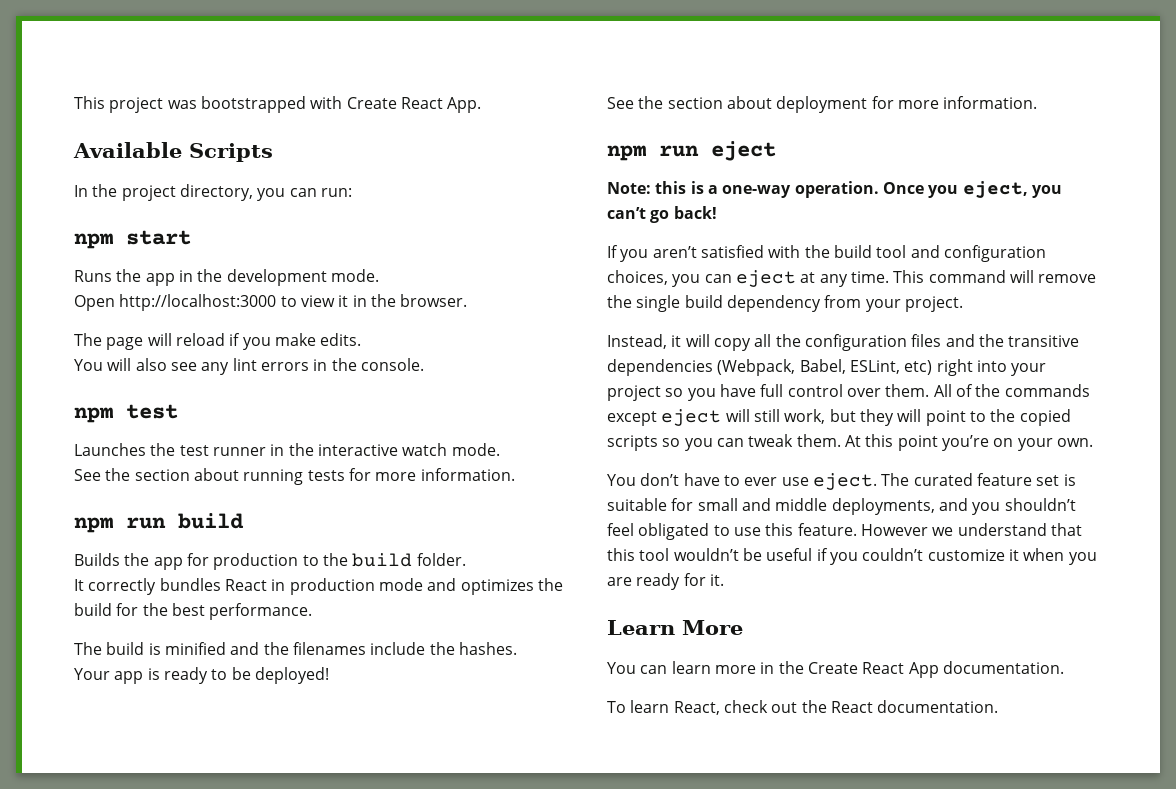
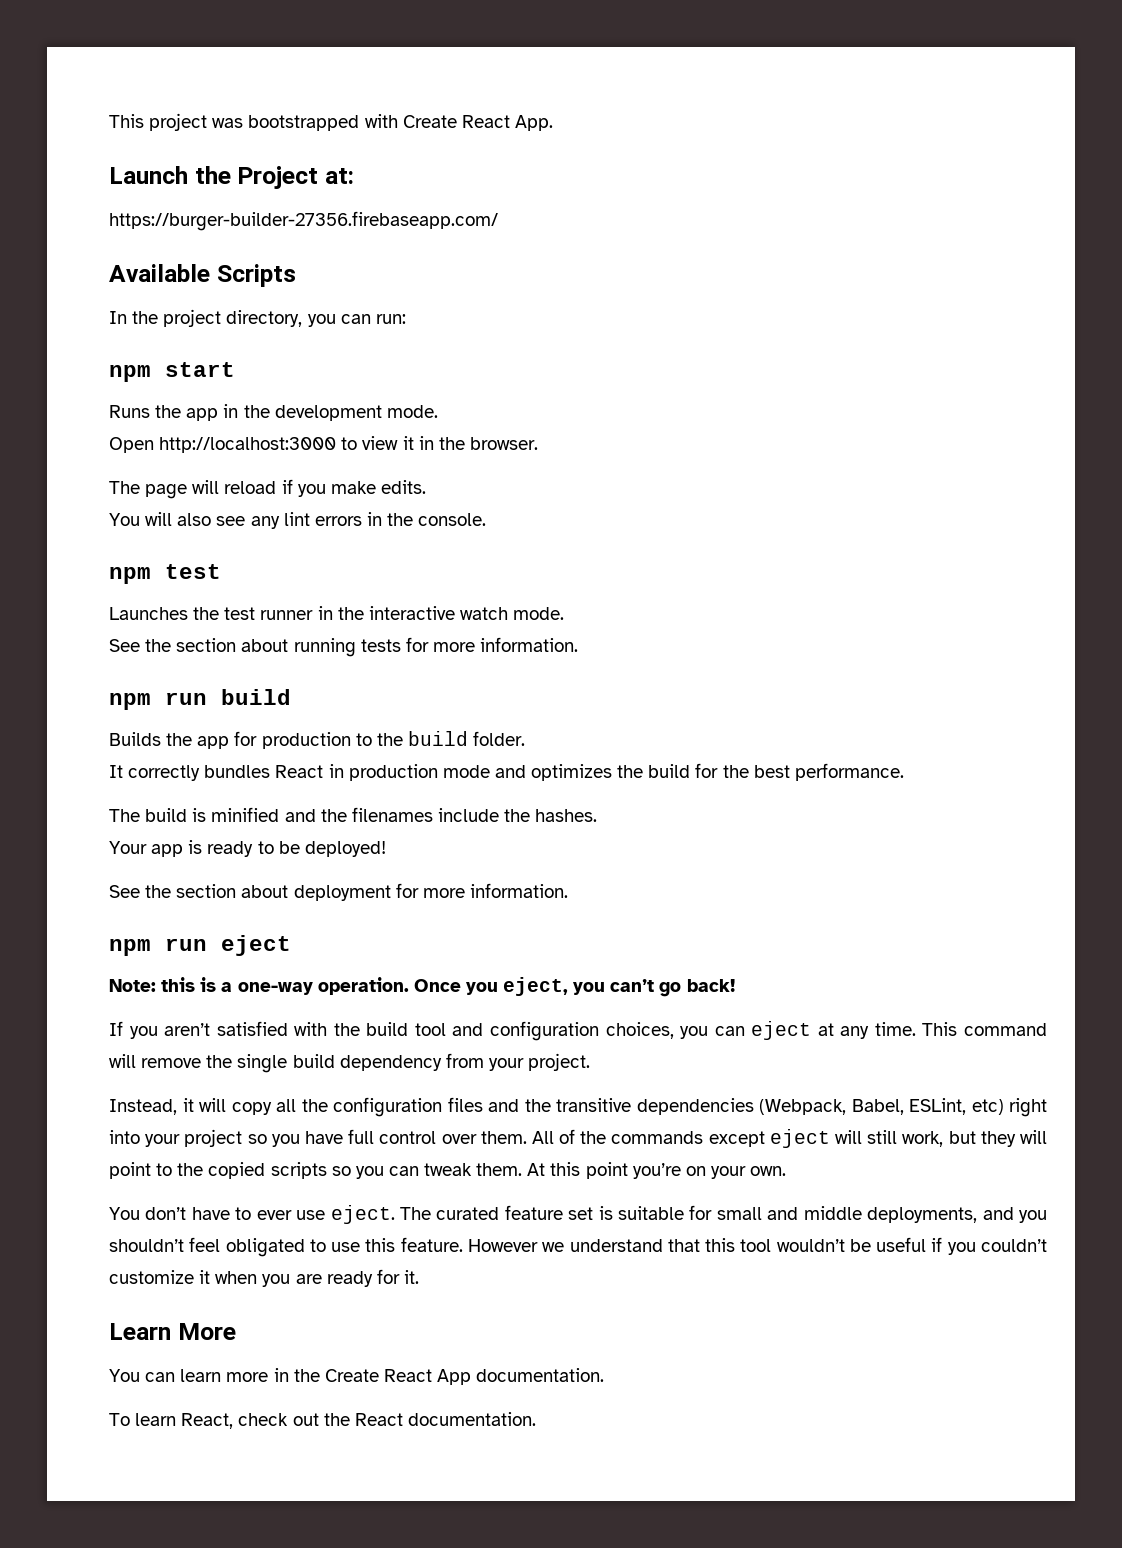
(482, 105) none -> [109,166,354,189] [109,211,498,231] // Launch the Project at: // https://burger-builder-27356.firebaseapp.com/

